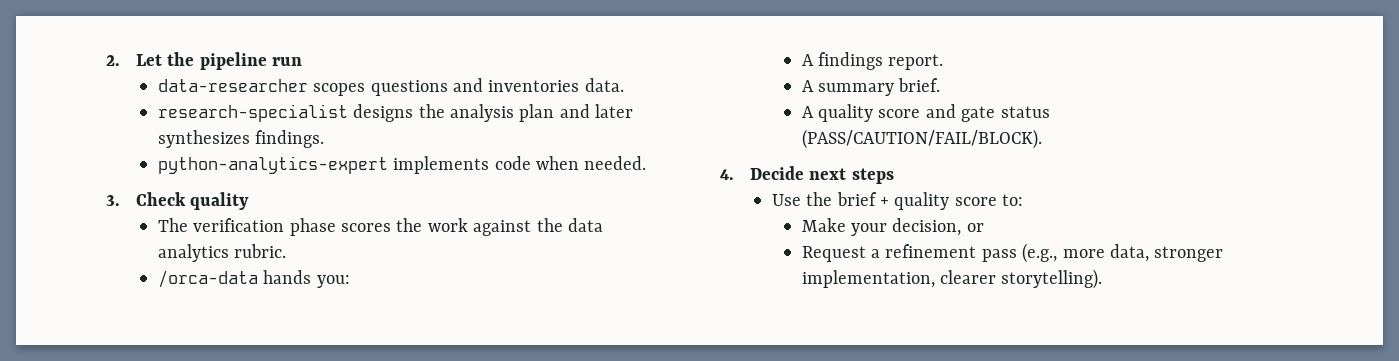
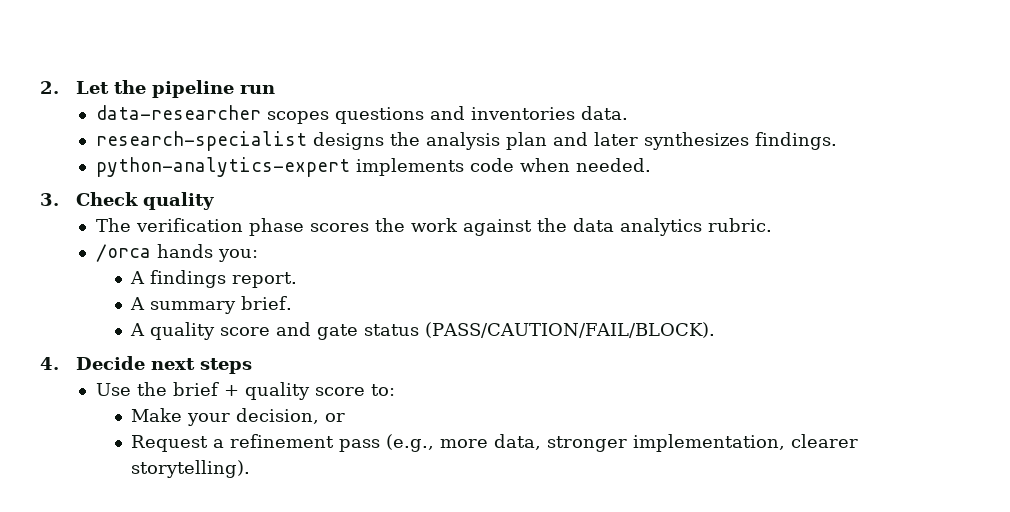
[157,270,258,288] /orca-data -> [95,244,151,262] /orca

